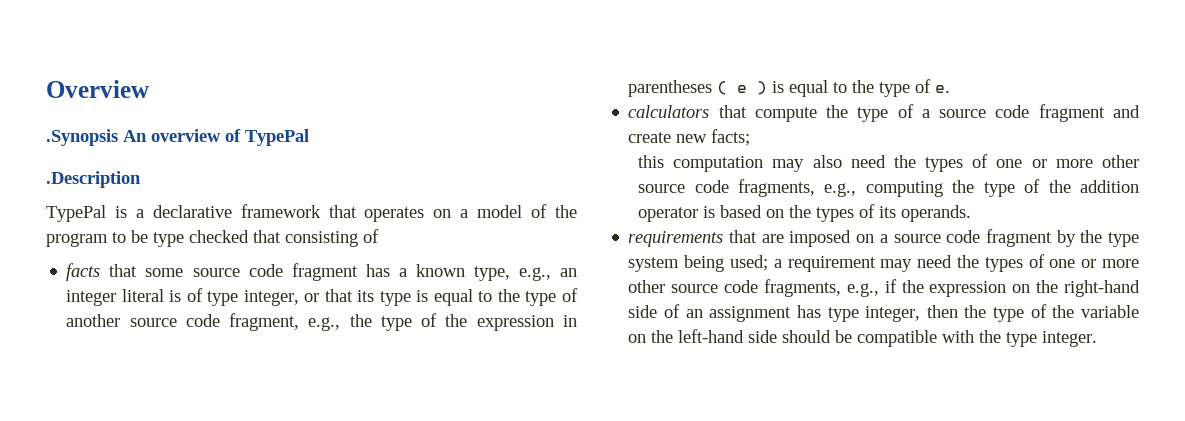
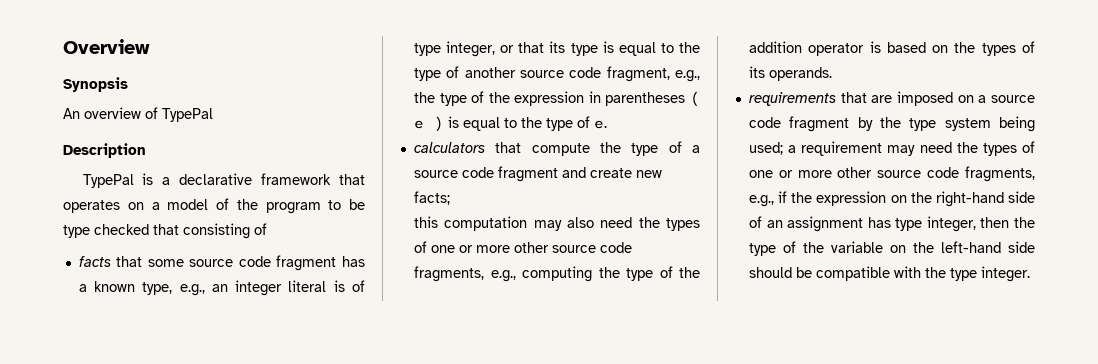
[46,129,118,146] .Synopsis -> [63,77,128,92] Synopsis //
[46,171,141,188] .Description -> [63,143,146,158] Description

